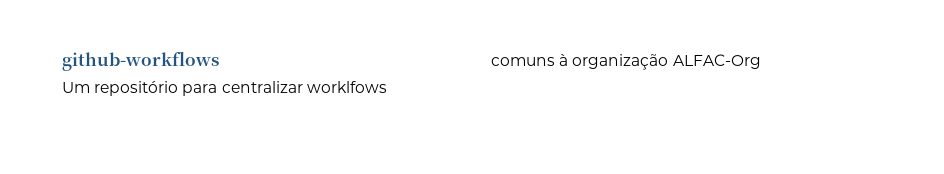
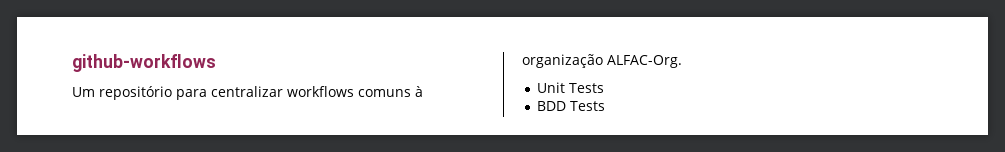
[306,81,387,93] worklfows -> [287,86,354,97] workflows
[672,54,761,69] ALFAC-Org -> [607,55,682,68] [537,82,605,93] [537,101,606,111] ALFAC-Org. // Unit Tests // BDD Tests

